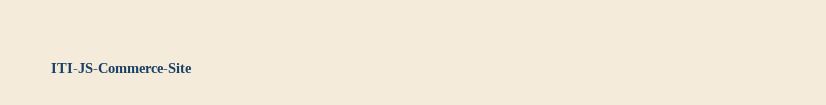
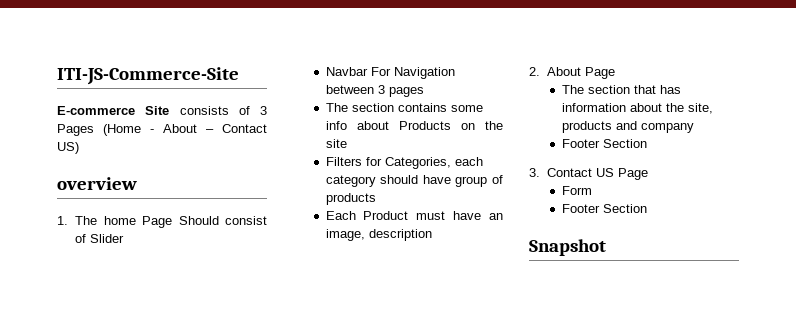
(192, 68) none -> [57,106,267,115] [57,124,267,136] [57,142,79,154] [57,177,137,190] [57,216,267,228] [75,234,125,243] [325,67,455,79] [325,85,424,97] [325,103,483,112] [325,121,503,130] [325,139,347,148] [325,157,483,169] [325,175,503,187] [325,193,376,205] [325,211,503,220] [325,229,432,241] [529,67,616,79] [561,85,681,94] [561,103,713,114] [561,121,694,133] [561,139,647,148] [529,168,649,180] [561,186,592,195] [561,204,647,213] [529,239,606,256] // E-commerce Site consists of 3 Pages (Home - About – Contact US) // overview // 1. The home Page Should consist of Slider // Navbar For Navigation between 3 pages // The section contains some info about Products on the site // Filters for Categories, each category should have group of products // Each Product must have an image, description // 2. About Page // The section that has information about the site, products and company // Footer Section // 3. Contact US Page // Form // Footer Section // Snapshot

